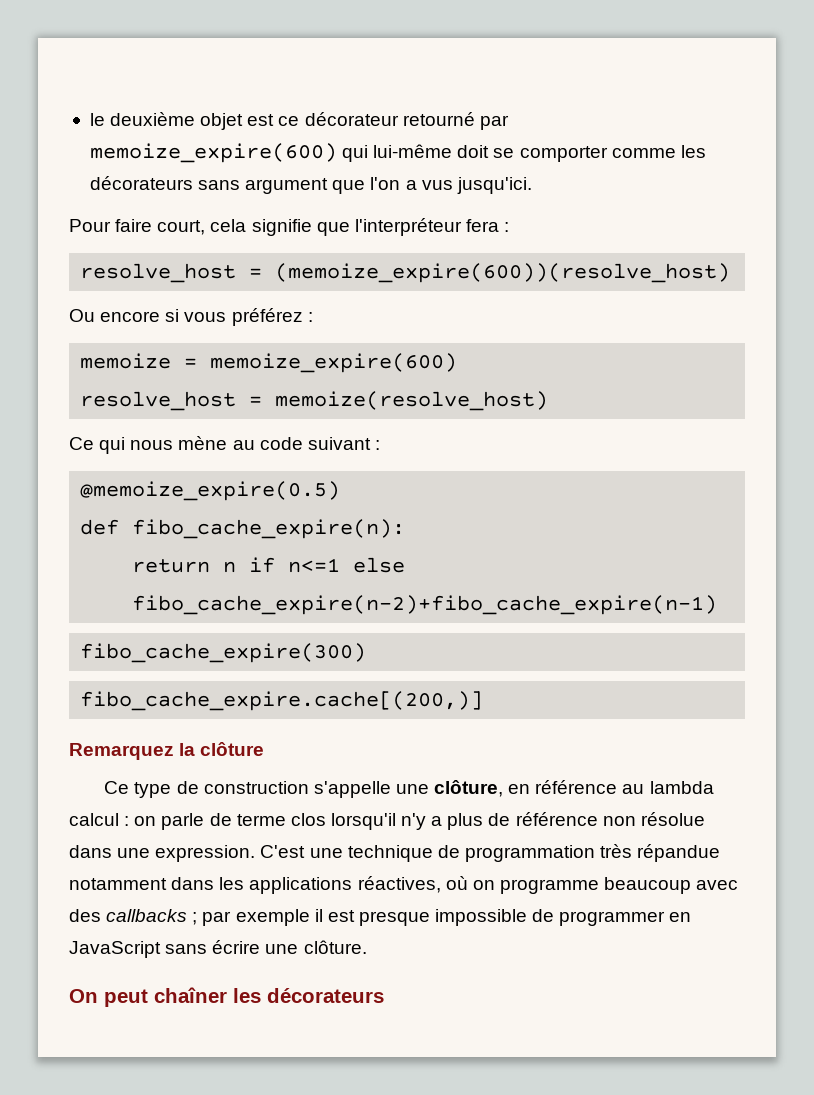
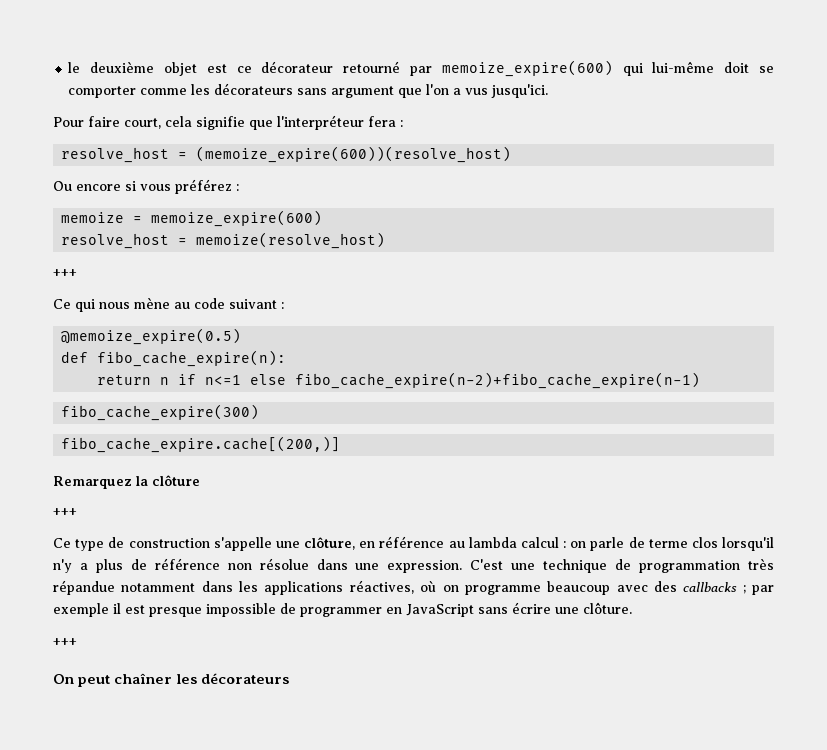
(549, 401) none -> [53,269,77,277] // +++
(265, 749) none -> [53,508,77,516] // +++
(367, 947) none -> [53,638,77,646] // +++

